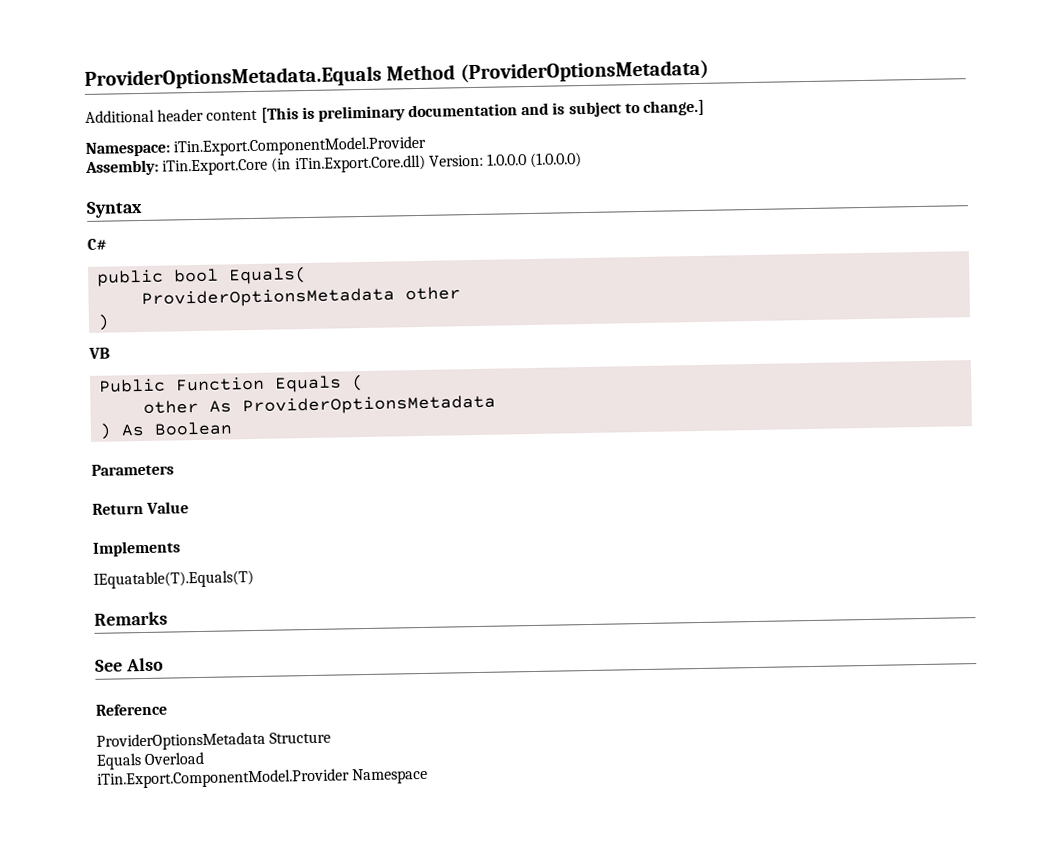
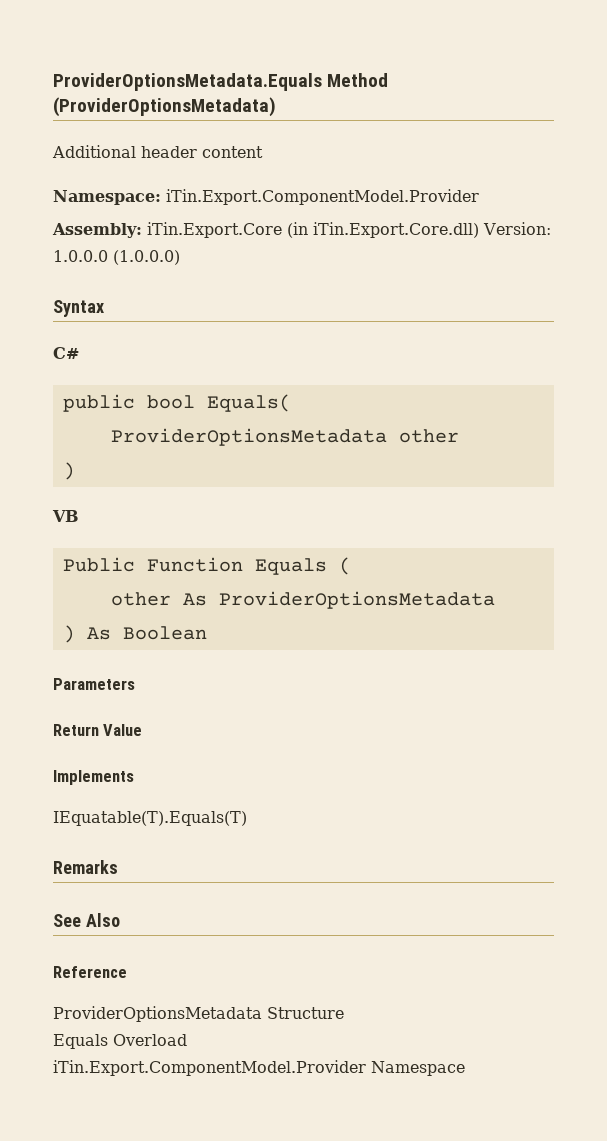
[260,99,706,123] [This is preliminary documentation and is subject to change.] -> (263, 152) none

